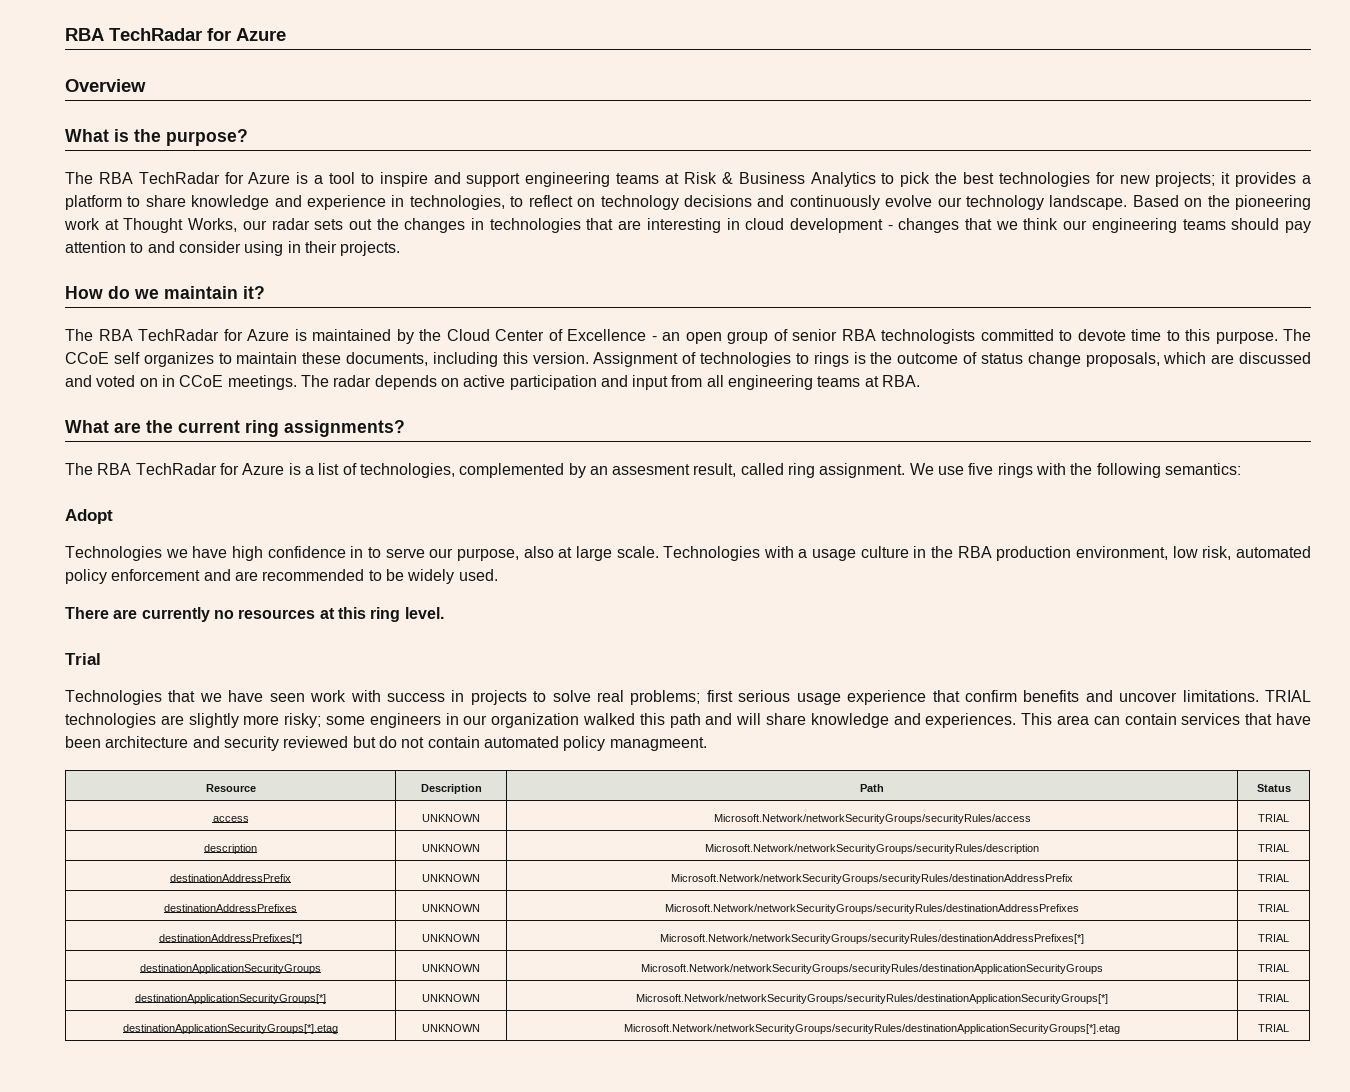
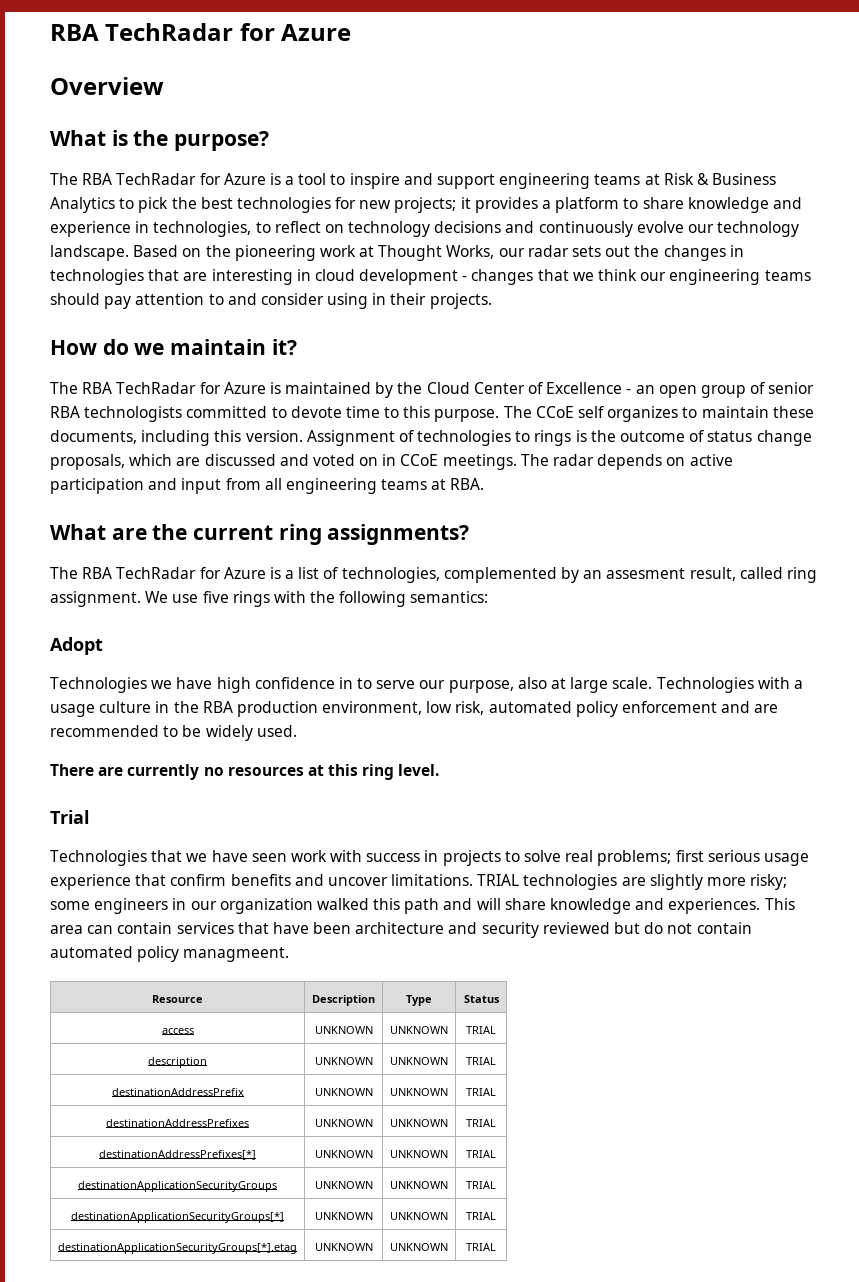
[859,784,884,792] Path -> [406,995,432,1006] Type
[713,814,1031,824] Microsoft.Network/networkSecurityGroups/securityRules/access -> [390,1026,448,1034] UNKNOWN
[704,844,1039,854] Microsoft.Network/networkSecurityGroups/securityRules/description -> [390,1057,448,1065] UNKNOWN
[670,874,1073,884] Microsoft.Network/networkSecurityGroups/securityRules/destinationAddressPrefix -> [390,1088,448,1096] UNKNOWN
[664,904,1079,914] Microsoft.Network/networkSecurityGroups/securityRules/destinationAddressPrefixes -> [390,1119,448,1127] UNKNOWN
[659,934,1084,944] Microsoft.Network/networkSecurityGroups/securityRules/destinationAddressPrefixes[*] -> [390,1150,448,1158] UNKNOWN
[640,964,1103,974] Microsoft.Network/networkSecurityGroups/securityRules/destinationApplicationSecurityGroups -> [390,1181,448,1189] UNKNOWN
[635,994,1108,1004] Microsoft.Network/networkSecurityGroups/securityRules/destinationApplicationSecurityGroups[*] -> [390,1212,448,1220] UNKNOWN
[623,1024,1120,1034] Microsoft.Network/networkSecurityGroups/securityRules/destinationApplicationSecurityGroups[*].etag -> [390,1243,448,1251] UNKNOWN

